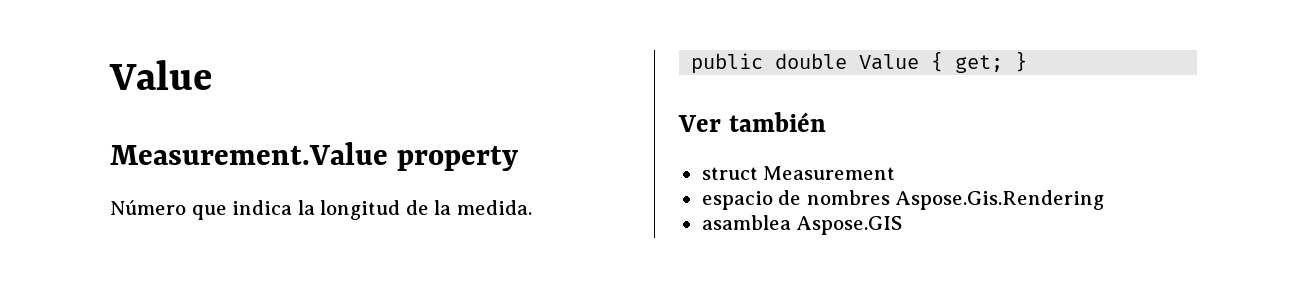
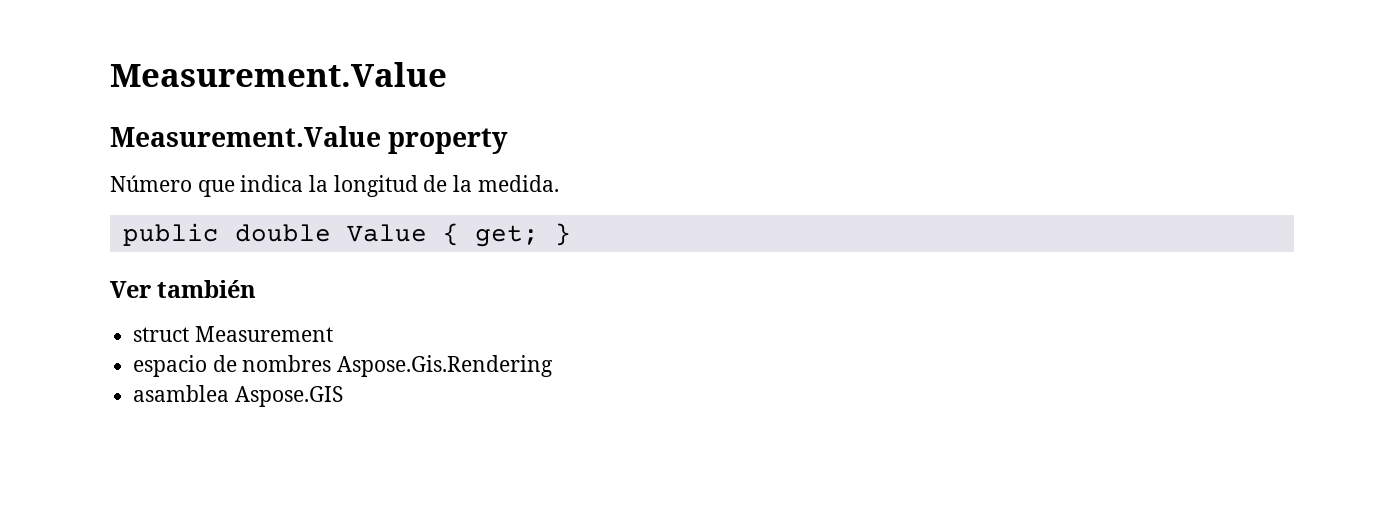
[109,60,212,90] Value -> [110,62,447,87] Measurement.Value

